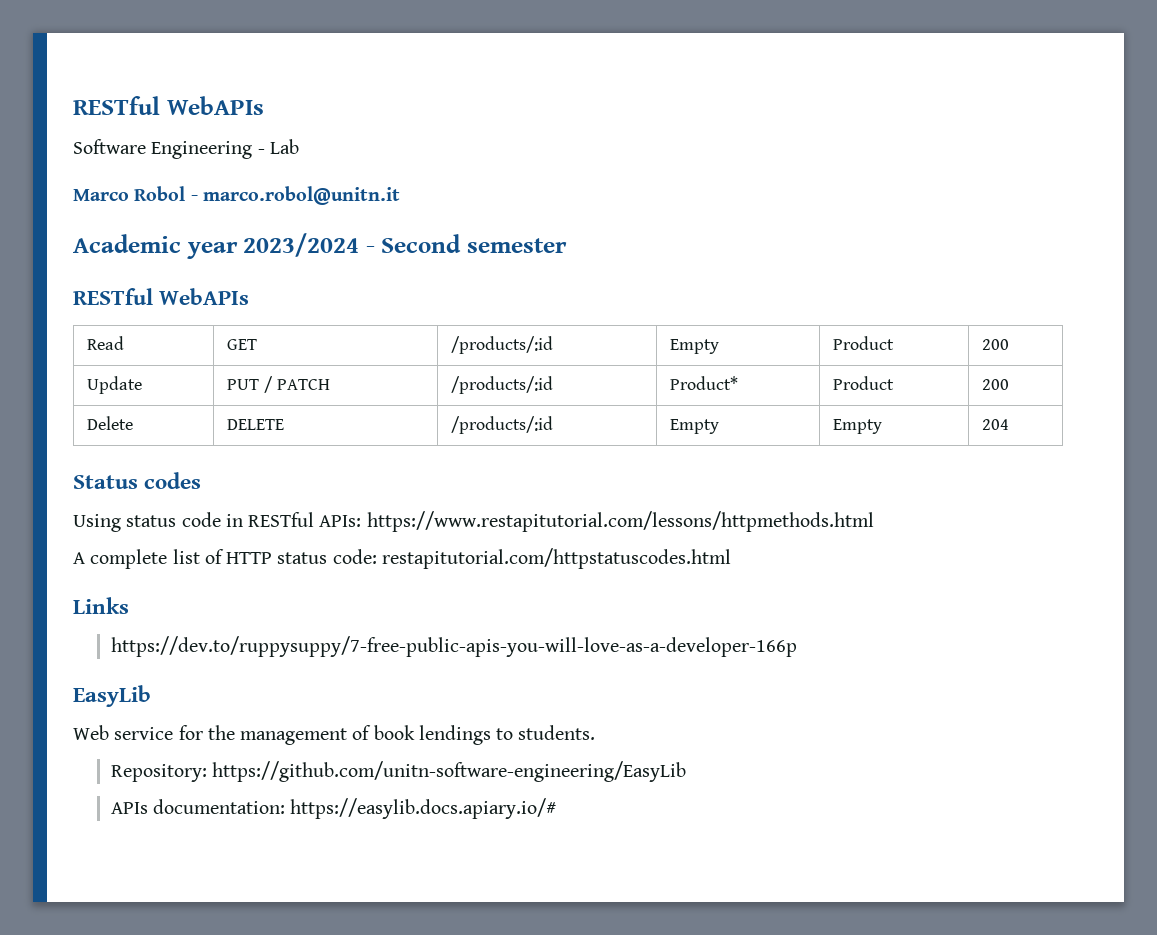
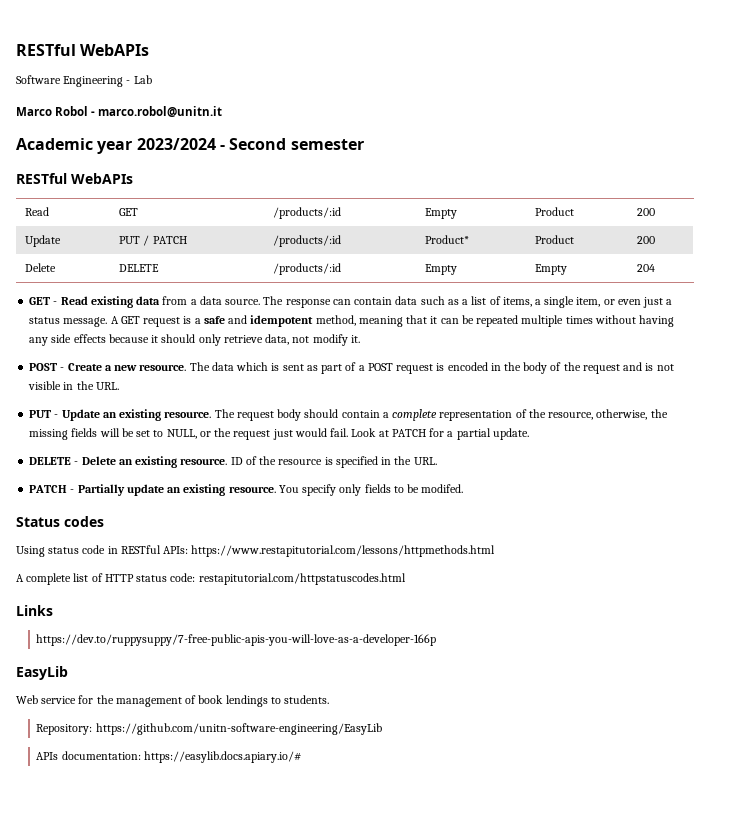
(1010, 424) none -> [29,296,673,308] [29,315,675,327] [29,334,360,346] [29,362,674,374] [28,381,119,390] [29,409,668,421] [29,428,529,440] [29,456,437,468] [29,484,464,496] // GET - Read existing data from a data source. The response can contain data such as a list of items, a single item, or even just a status message. A GET request is a safe and idempotent method, meaning that it can be repeated multiple times without having any side effects because it should only retrieve data, not modify it. // POST - Create a new resource. The data which is sent as part of a POST request is encoded in the body of the request and is not visible in the URL. // PUT - Update an existing resource. The request body should contain a complete representation of the resource, otherwise, the missing fields will be set to NULL, or the request just would fail. Look at PATCH for a partial update. // DELETE - Delete an existing resource. ID of the resource is specified in the URL. // PATCH - Partially update an existing resource. You specify only fields to be modifed.

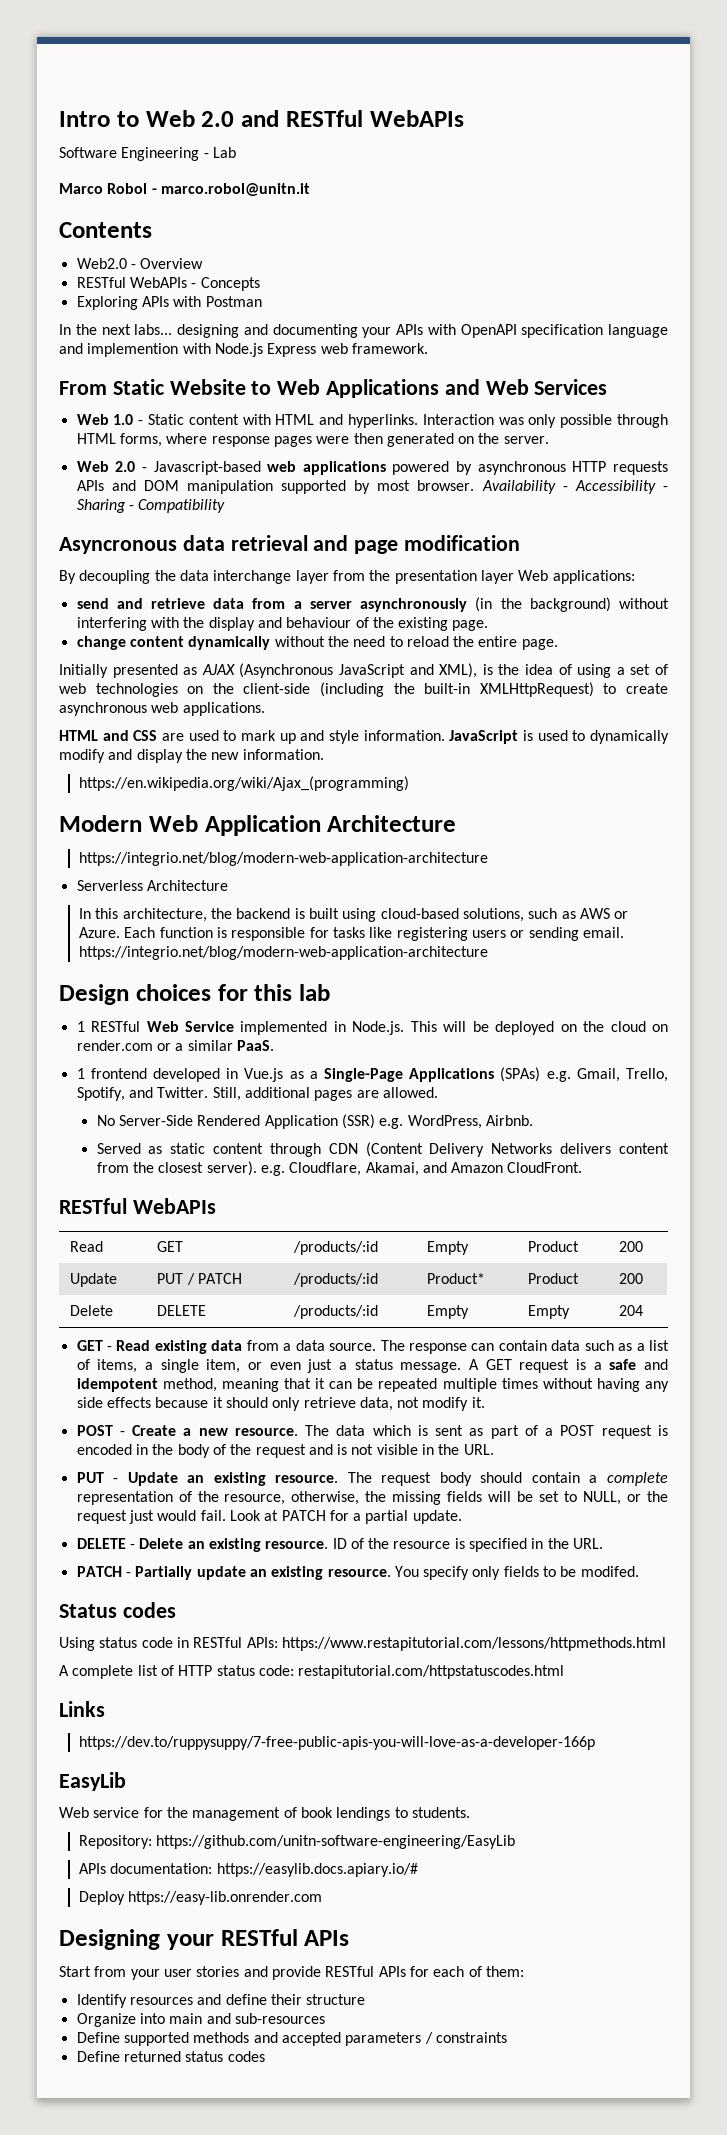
(16, 50) none -> [59,110,279,127] Intro to Web 2.0 and
[16,138,364,154] Academic year 2023/2024 - Second semester -> [59,222,152,238] [76,258,204,269] [76,277,260,291] [76,296,262,310] [59,324,668,338] [59,343,428,357] [59,379,608,398] [76,414,668,428] [76,433,549,447] [76,461,668,475] [76,480,668,494] [76,499,226,513] [59,535,521,554] [59,570,635,584] [76,597,670,612] [76,617,489,631] [76,636,558,650] [59,663,669,678] [59,682,669,697] [59,702,265,716] [59,730,669,744] [59,749,324,763] [78,776,409,791] [59,815,457,836] [78,852,488,866] [76,880,228,891] [78,908,629,922] [78,927,624,941] [78,946,488,960] [59,984,330,1005] [76,1021,668,1035] [76,1040,274,1051] [76,1067,668,1082] [76,1087,438,1101] [96,1114,533,1129] [96,1142,669,1157] [96,1161,583,1176] Contents // Web2.0 - Overview // RESTful WebAPIs - Concepts // Exploring APIs with Postman // In the next labs... designing and documenting your APIs with OpenAPI specification language and implemention with Node.js Express web framework. // From Static Website to Web Applications and Web Services // Web 1.0 - Static content with HTML and hyperlinks. Interaction was only possible through HTML forms, where response pages were then generated on the server. // Web 2.0 - Javascript-based web applications powered by asynchronous HTTP requests APIs and DOM manipulation supported by most browser. Availability - Accessibility - Sharing - Compatibility // Asyncronous data retrieval and page modification // By decoupling the data interchange layer from the presentation layer Web applications: // send and retrieve data from a server asynchronously (in the background) without interfering with the display and behaviour of the existing page. // change content dynamically without the need to reload the entire page. // Initially presented as AJAX (Asynchronous JavaScript and XML), is the idea of using a set of web technologies on the client-side (including the built-in XMLHttpRequest) to create asynchronous web applications. // HTML and CSS are used to mark up and style information. JavaScript is used to dynamically modify and display the new information. // https://en.wikipedia.org/wiki/Ajax_(programming) // Modern Web Application Architecture // https://integrio.net/blog/modern-web-application-architecture // Serverless Architecture // In this architecture, the backend is built using cloud-based solutions, such as AWS or Azure. Each function is responsible for tasks like registering users or sending email. https://integrio.net/blog/modern-web-application-architecture // Design choices for this lab // 1 RESTful Web Service implemented in Node.js. This will be deployed on the cloud on render.com or a similar PaaS. // 1 frontend developed in Vue.js as a Single-Page Applications (SPAs) e.g. Gmail, Trello, Spotify, and Twitter. Still, additional pages are allowed. // No Server-Side Rendered Application (SSR) e.g. WordPress, Airbnb. // Served as static content through CDN (Content Delivery Networks delivers content from the closest server). e.g. Cloudflare, Akamai, and Amazon CloudFront.
(301, 757) none -> [78,1891,323,1905] [59,1929,350,1950] [59,1966,524,1980] [76,1994,366,2008] [76,2013,325,2027] [76,2032,507,2046] [76,2051,265,2062] // Deploy https://easy-lib.onrender.com // Designing your RESTful APIs // Start from your user stories and provide RESTful APIs for each of them: // Identify resources and define their structure // Organize into main and sub-resources // Define supported methods and accepted parameters / constraints // Define returned status codes

